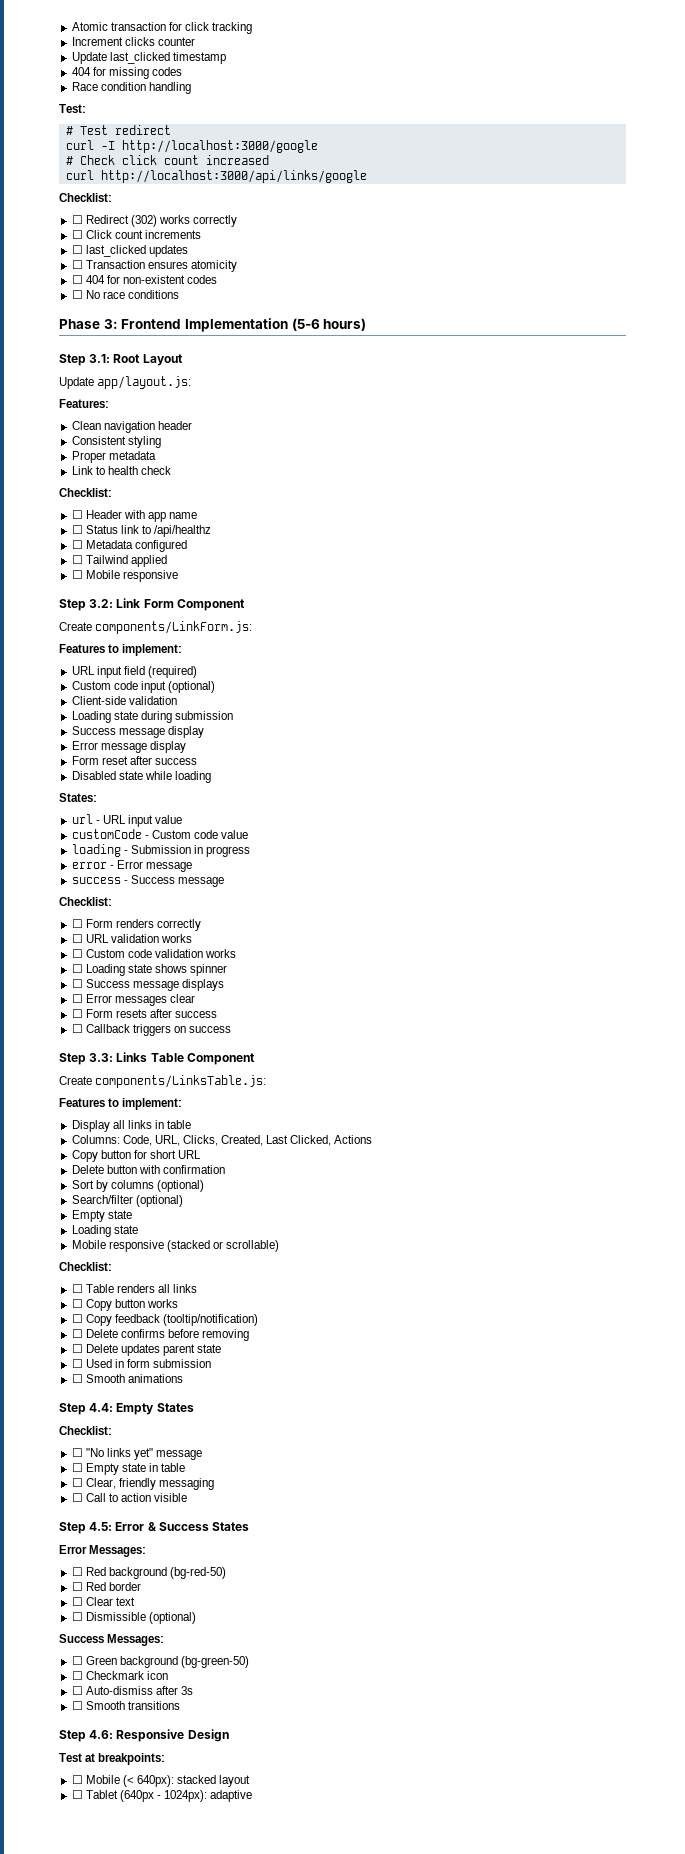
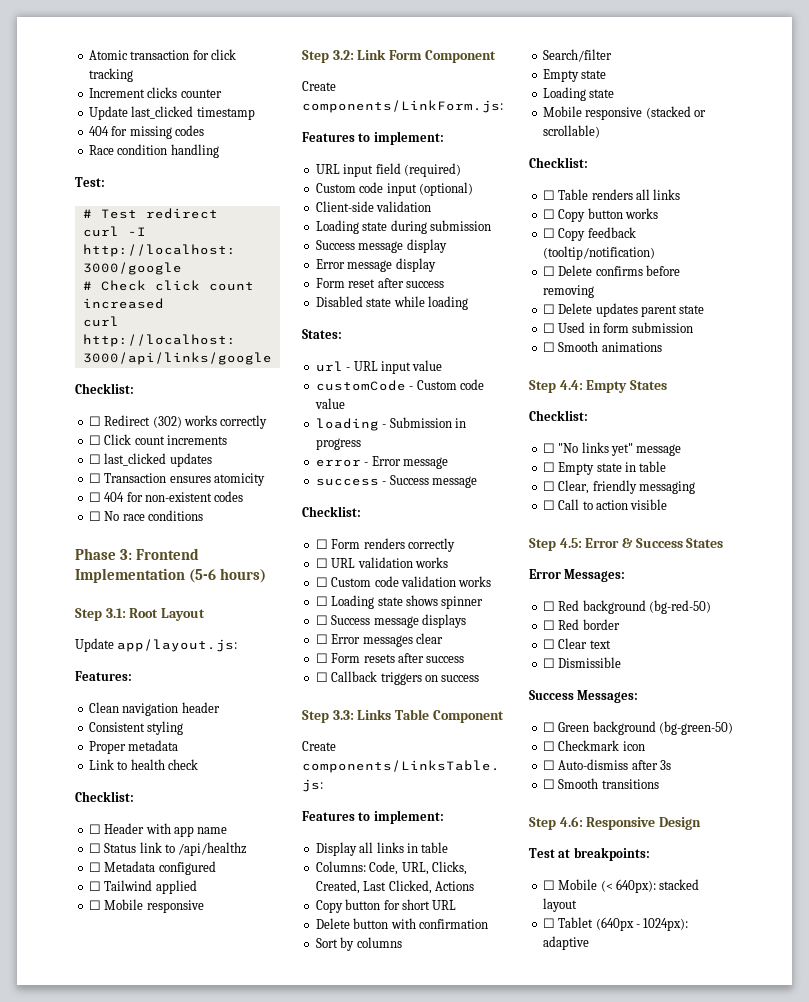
[156,1180,204,1192] (optional) -> (402, 942) none
[135,1195,183,1207] (optional) -> (612, 55) none
[148,1612,196,1624] (optional) -> (622, 662) none

